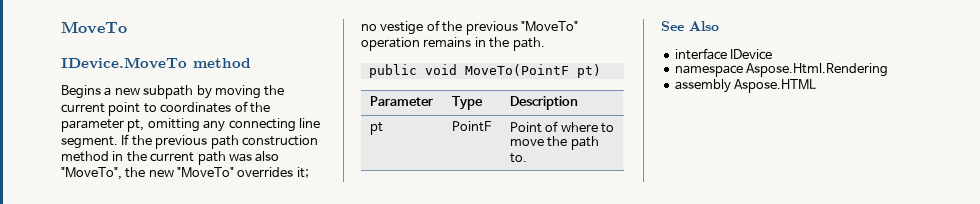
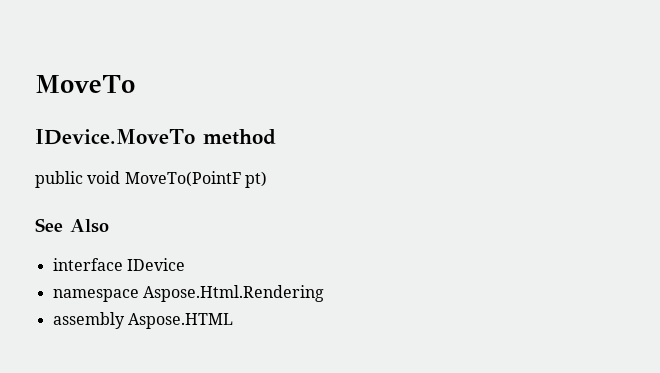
[61,85,285,99] [61,101,270,116] [61,118,320,132] [61,134,318,149] [61,151,280,165] [61,167,309,180] [361,20,578,35] [361,37,545,51] [368,64,601,78] [370,96,434,106] [452,96,484,110] [510,96,579,110] [370,122,384,135] [452,121,492,132] [510,121,615,133] [510,136,599,150] [510,153,528,163] Begins a new subpath by moving the current point to coordinates of the parameter pt, omitting any connecting line segment. If the previous path construction method in the current path was also "MoveTo", the new "MoveTo" overrides it; no vestige of the previous "MoveTo" operation remains in the path. // public void MoveTo(PointF pt) // Parameter | Type | Description // pt | PointF | Point of where to move the path to. -> [35,171,267,188] public void MoveTo(PointF pt)

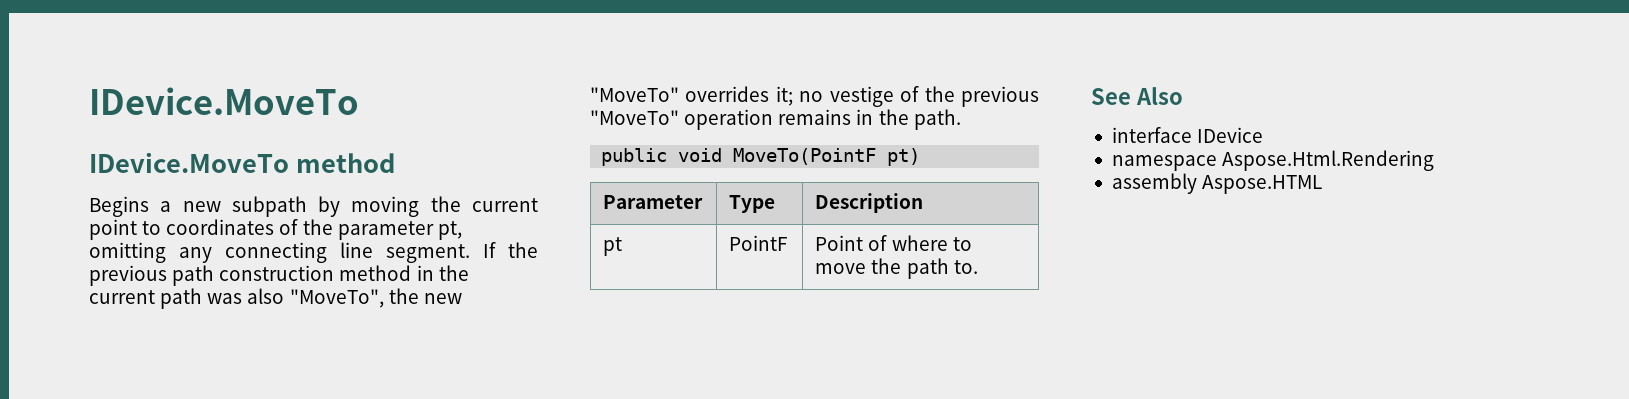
[35,75,135,93] MoveTo -> [89,87,359,115] IDevice.MoveTo
[35,171,267,188] public void MoveTo(PointF pt) -> [89,196,538,217] [89,219,462,240] [89,242,538,263] [89,265,469,286] [89,288,462,309] [590,86,1039,107] [590,109,961,130] [601,148,921,166] [603,195,704,209] [729,195,776,213] [815,193,924,213] [603,237,623,256] [729,235,788,251] [815,235,972,251] [815,258,978,279] Begins a new subpath by moving the current point to coordinates of the parameter pt, omitting any connecting line segment. If the previous path construction method in the current path was also "MoveTo", the new "MoveTo" overrides it; no vestige of the previous "MoveTo" operation remains in the path. // public void MoveTo(PointF pt) // Parameter | Type | Description // pt | PointF | Point of where to move the path to.

